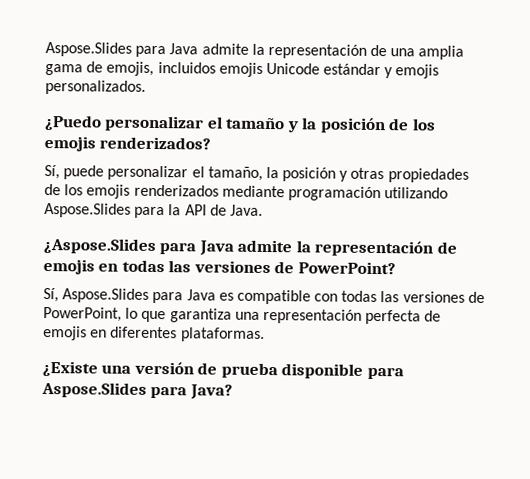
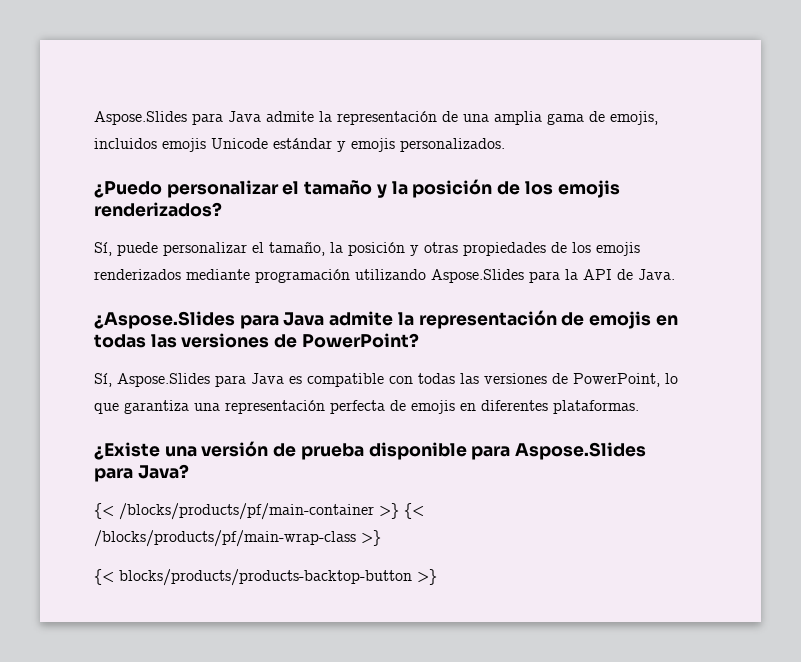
(233, 392) none -> [94,503,424,520] [94,530,381,547] [94,569,437,586] // {< /blocks/products/pf/main-container >} {< /blocks/products/pf/main-wrap-class >} // {< blocks/products/products-backtop-button >}

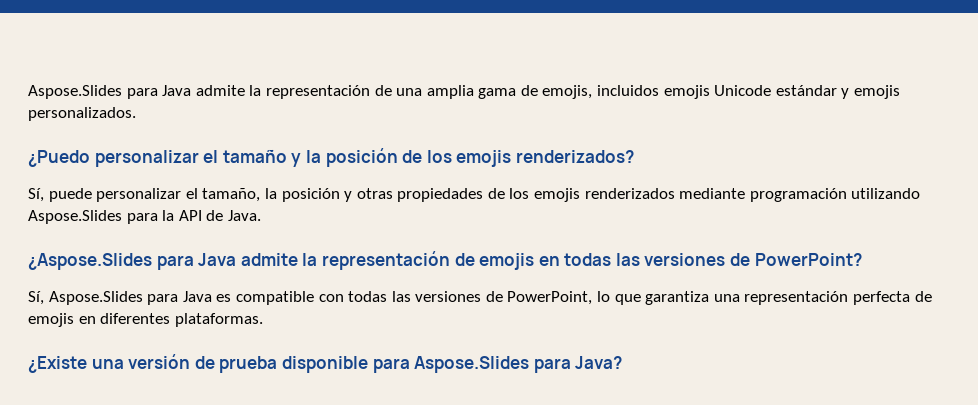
[94,503,424,520] [94,530,381,547] [94,569,437,586] // {< /blocks/products/pf/main-container >} {< /blocks/products/pf/main-wrap-class >} // {< blocks/products/products-backtop-button >} -> (623, 362) none

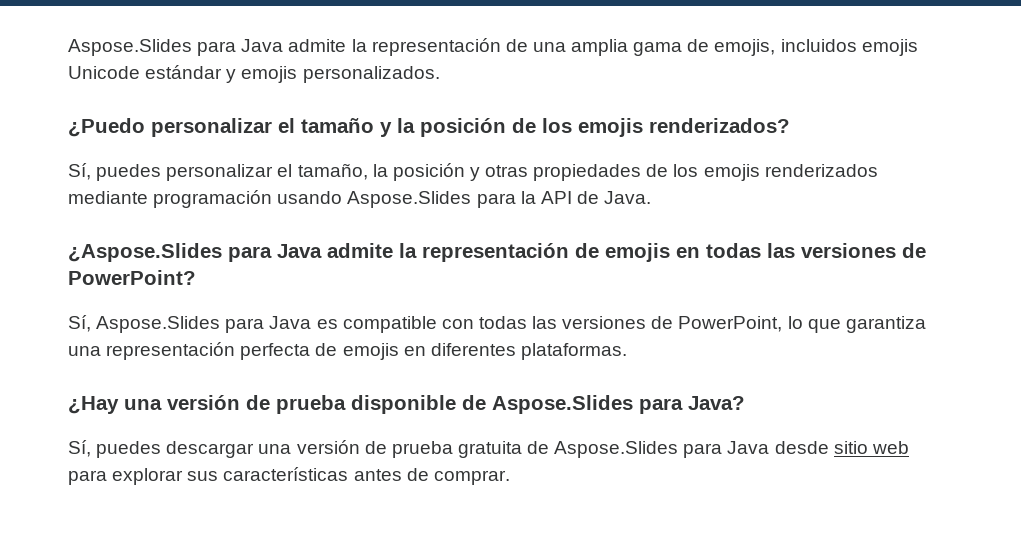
[48,188,92,202] puede -> [96,164,162,181] puedes
[851,188,921,199] utilizando -> [277,191,343,204] usando
[28,356,87,373] ¿Existe -> [68,396,119,414] ¿Hay
[372,358,410,373] para -> [462,395,486,410] de
(623, 362) none -> [68,440,909,458] [68,467,510,485] // Sí, puedes descargar una versión de prueba gratuita de Aspose.Slides para Java desde sitio web para explorar sus características antes de comprar.

